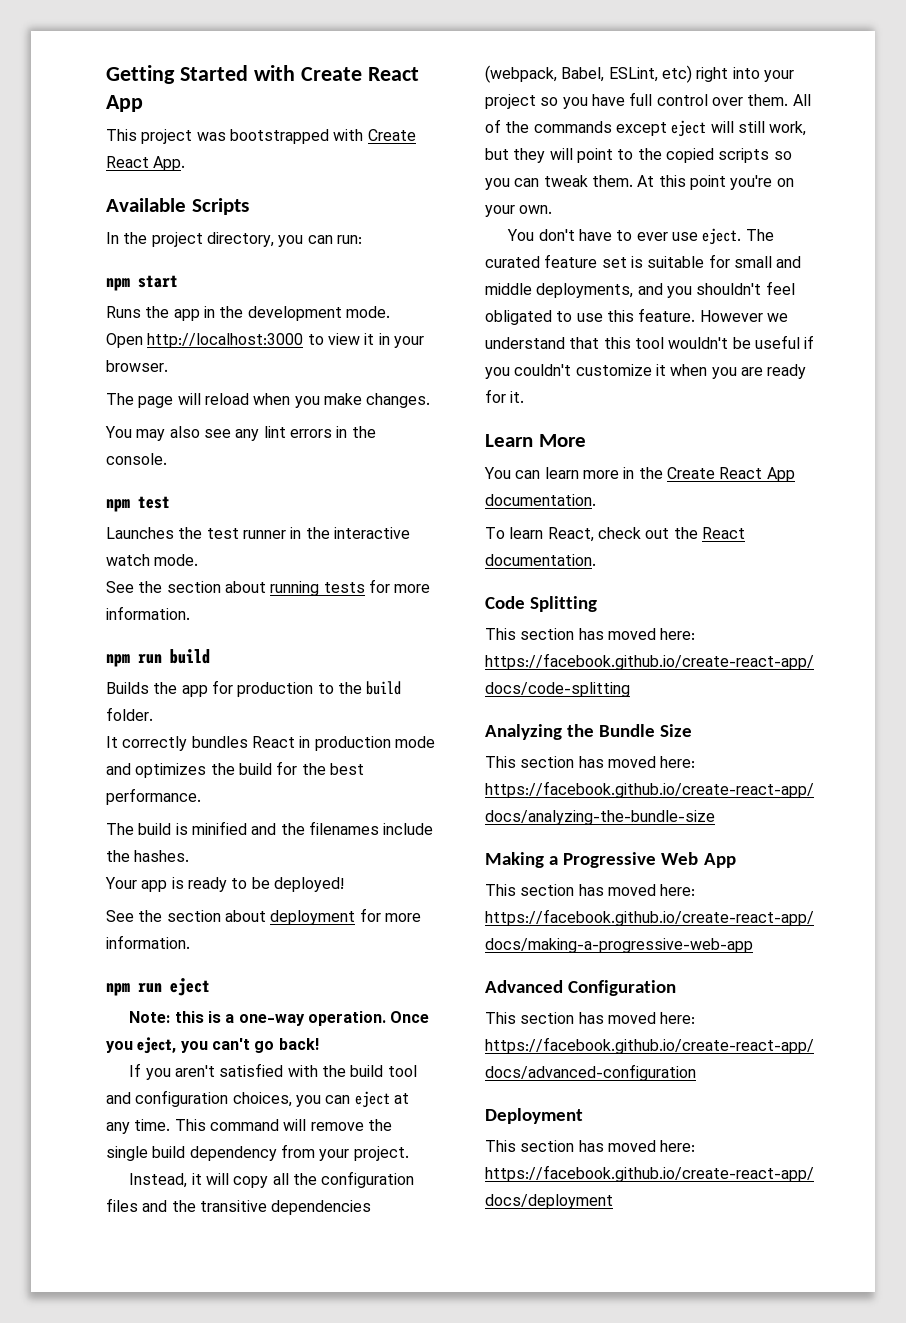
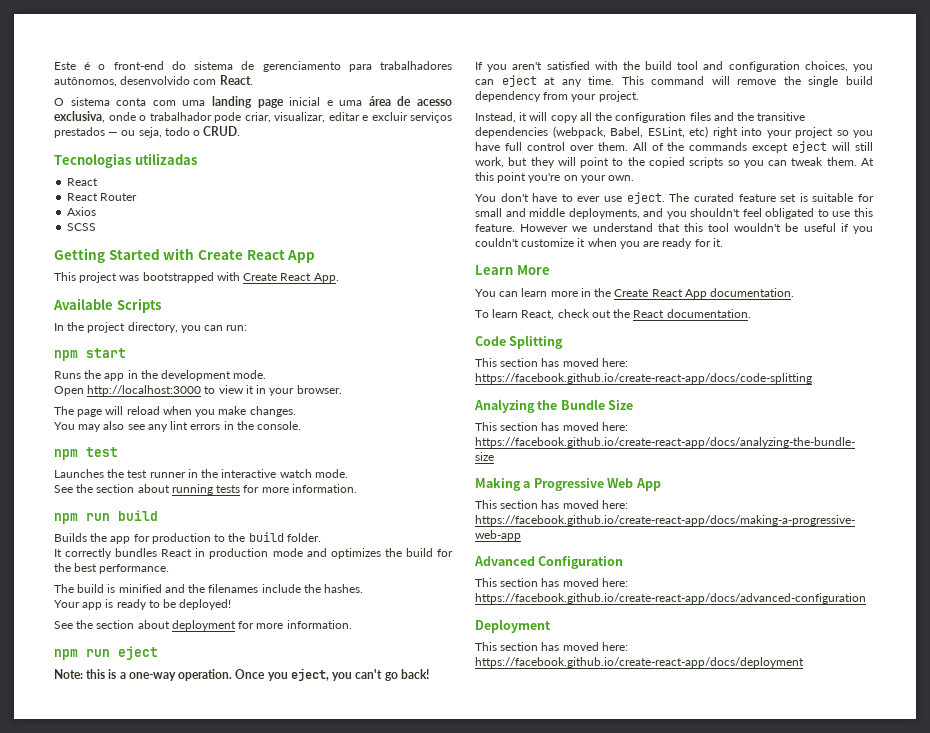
(106, 74) none -> [54,61,452,72] [54,75,253,87] [54,96,452,108] [54,111,452,123] [54,126,241,138] [54,153,197,168] [67,178,99,186] [67,193,138,201] [67,207,97,216] [67,223,97,231] Este é o front-end do sistema de gerenciamento para trabalhadores autônomos, desenvolvido com React. // O sistema conta com uma landing page inicial e uma área de acesso exclusiva, onde o trabalhador pode criar, visualizar, editar e excluir serviços prestados — ou seja, todo o CRUD. // Tecnologias utilizadas // React // React Router // Axios // SCSS //

